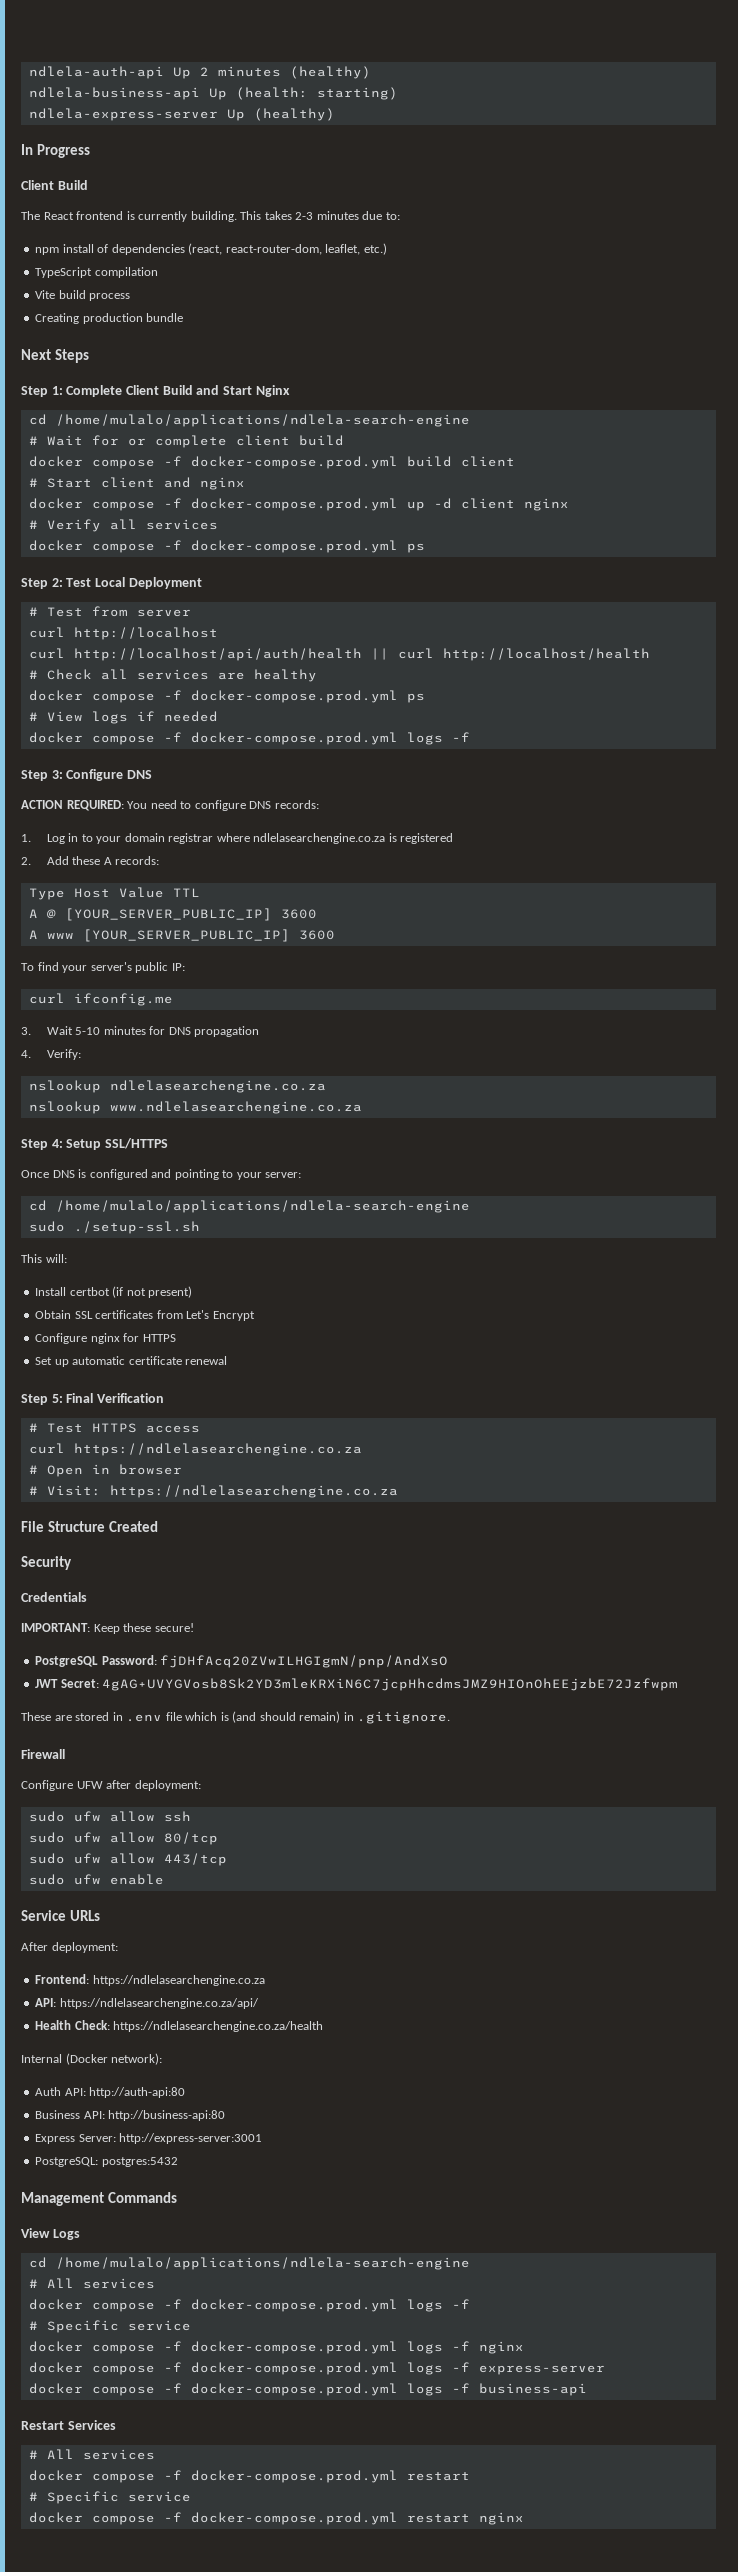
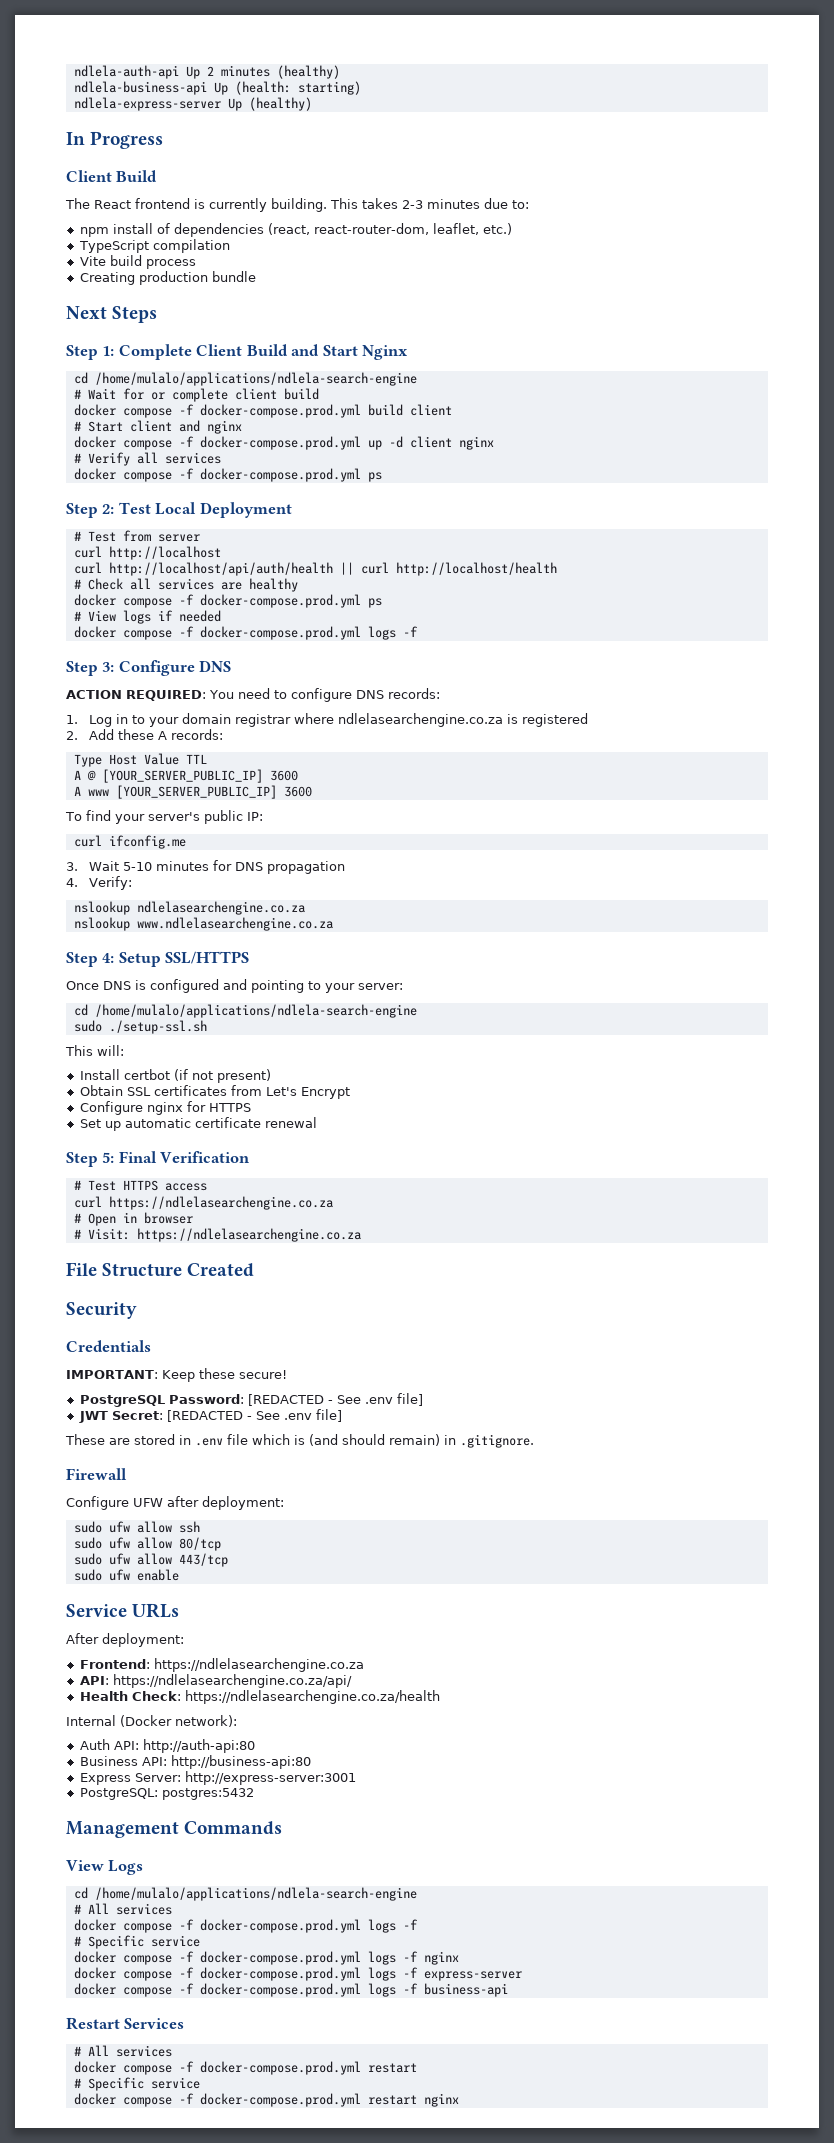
[160,1655,449,1668] [35,1678,679,1691] fjDHfAcq20ZVwILHGIgmN/pnp/AndXsO // JWT Secret: 4gAG+UVYGVosb8Sk2YD3mleKRXiN6C7jcpHhcdmsJMZ9HIOnOhEEjzbE72Jzfwpm -> [247,1393,423,1406] [78,1409,342,1423] [REDACTED - See .env file] // JWT Secret: [REDACTED - See .env file]

